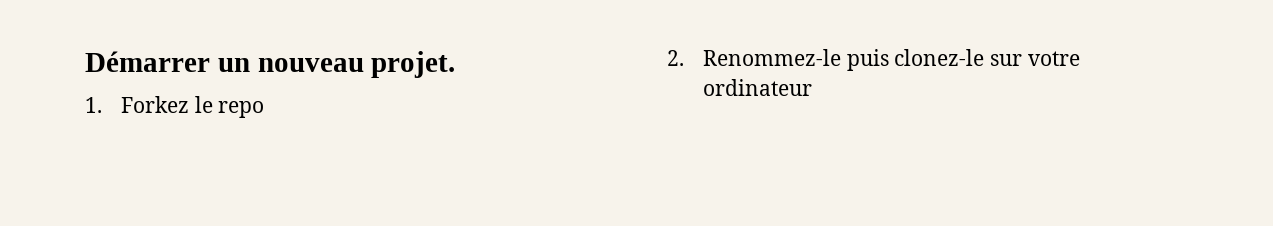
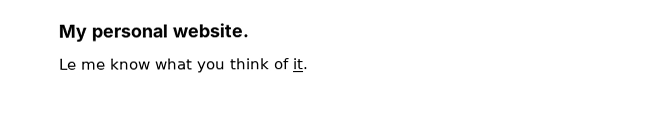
[85,51,456,78] [85,96,265,118] [667,49,1080,71] [702,79,812,96] Démarrer un nouveau projet. // 1. Forkez le repo // 2. Renommez-le puis clonez-le sur votre ordinateur -> [58,23,249,42] [58,58,309,73] My personal website. // Le me know what you think of it.

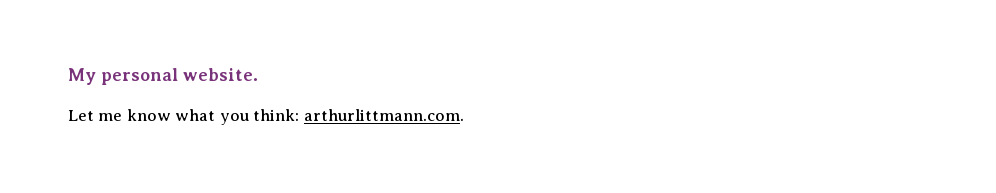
[58,58,77,70] Le -> [68,110,94,121] Let
[229,58,309,70] think of it. -> [253,109,464,121] think: arthurlittmann.com.

